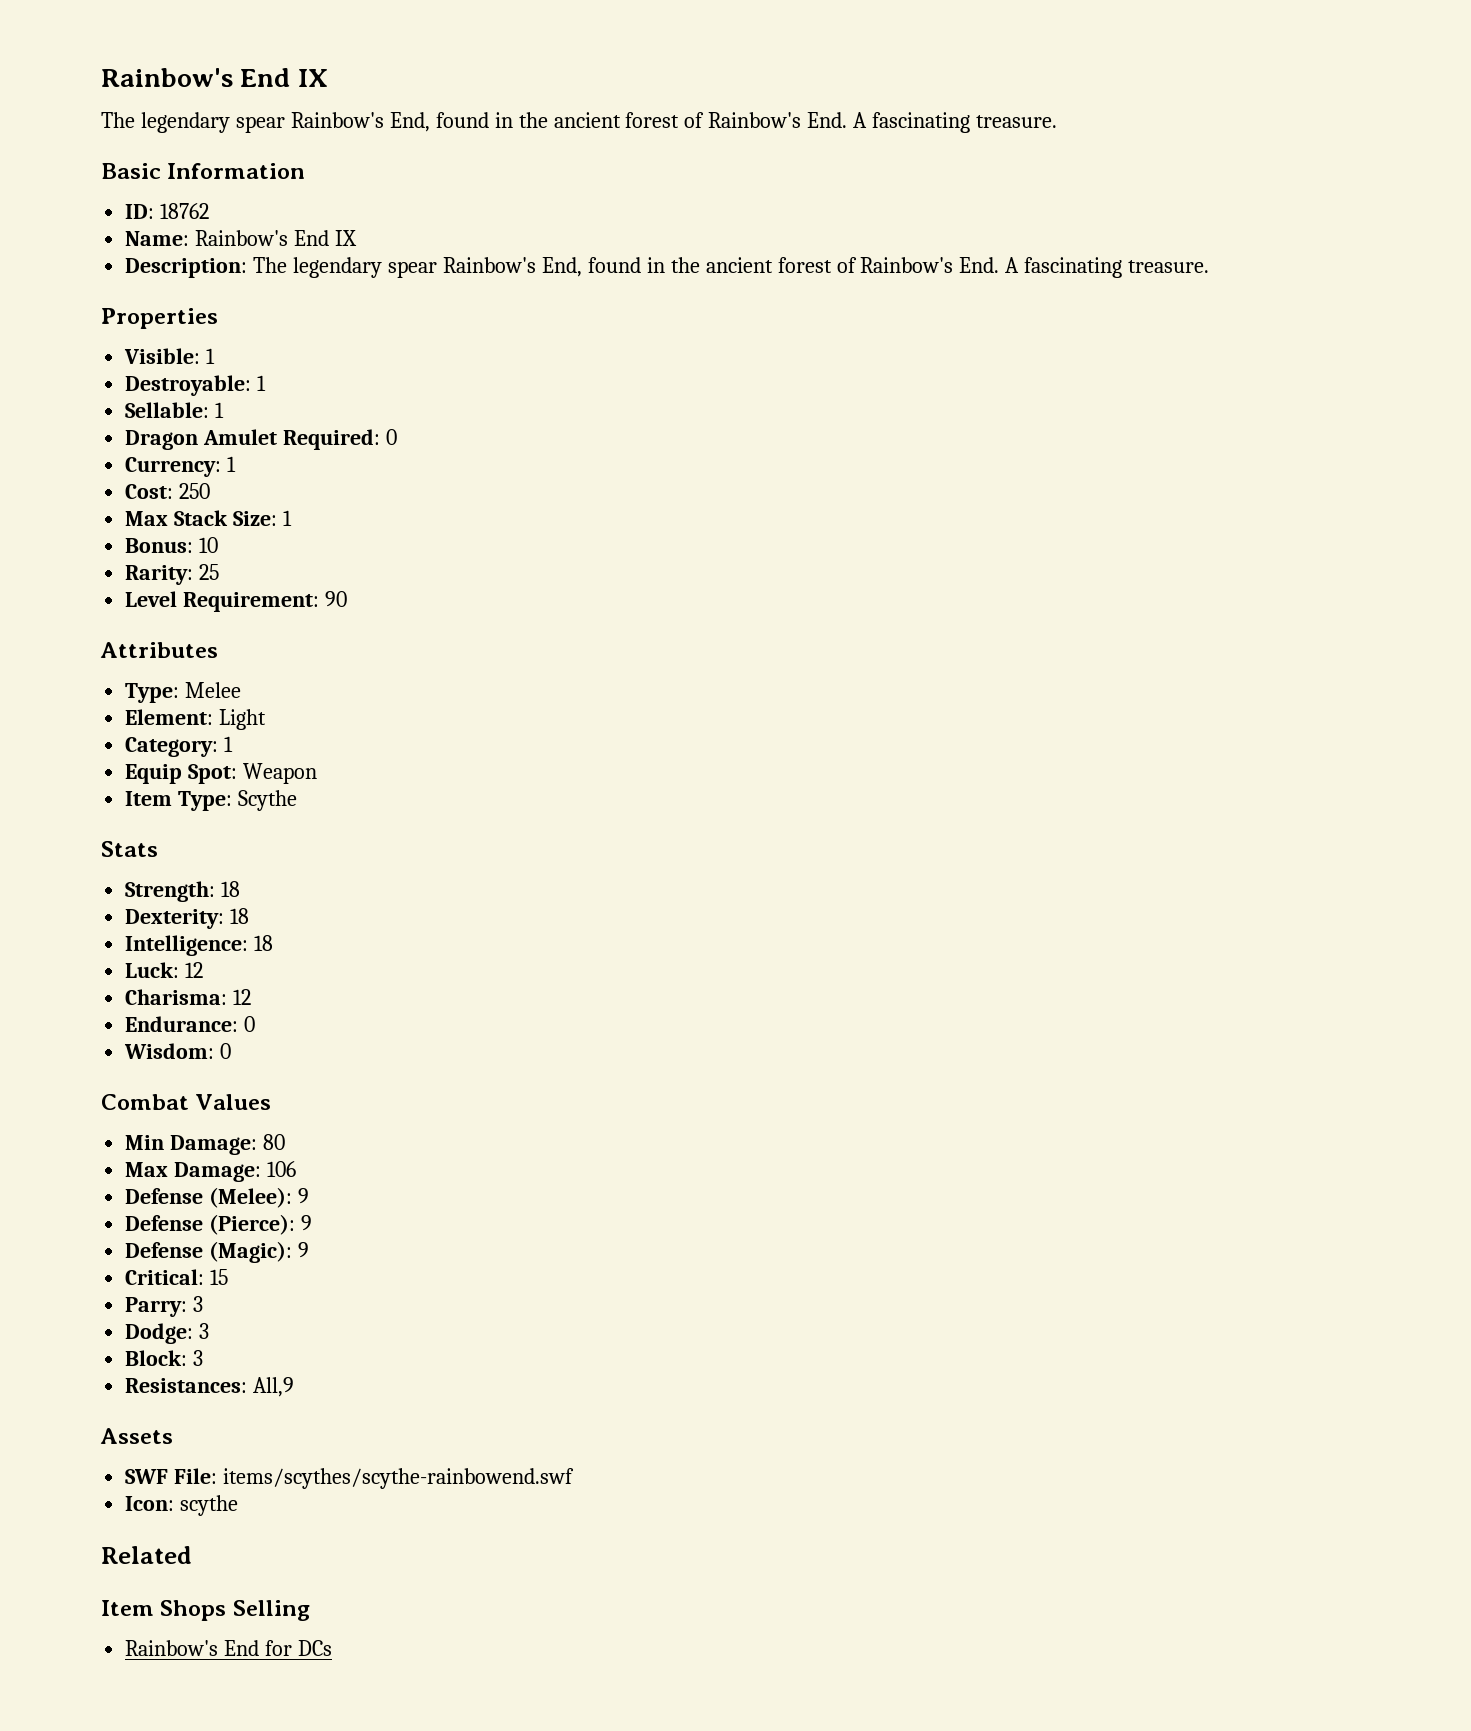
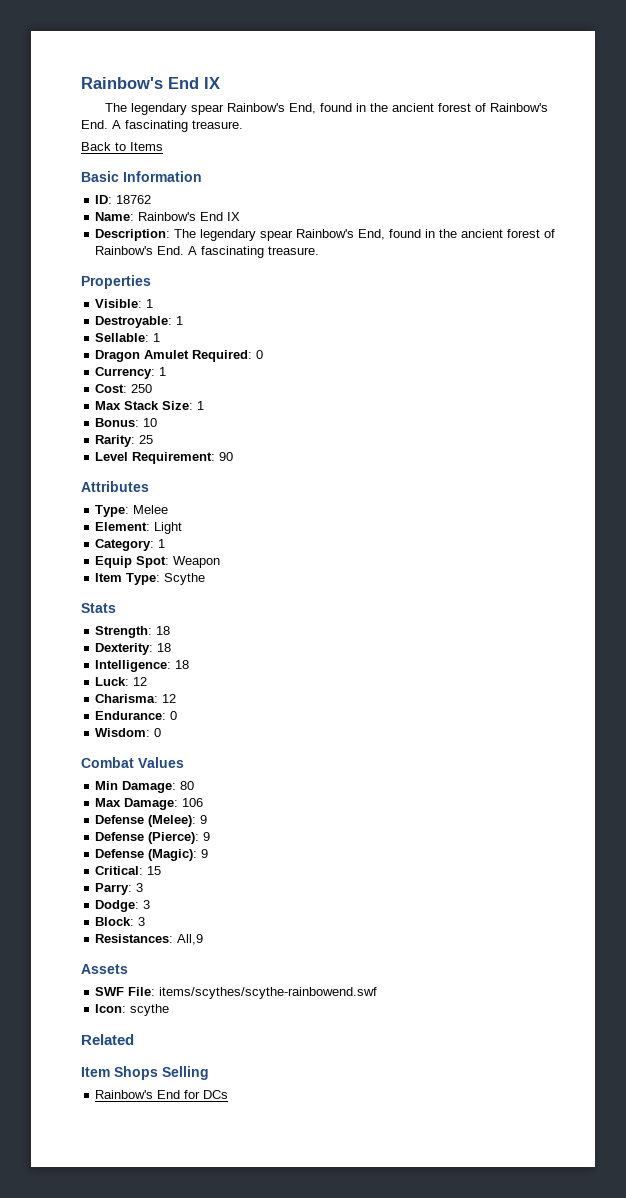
(1058, 121) none -> [81,142,163,151] // Back to Items

